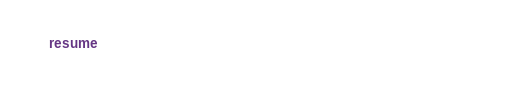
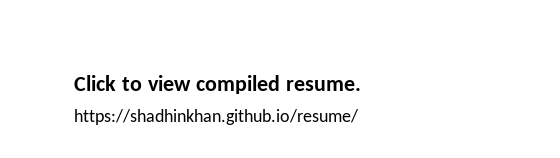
[49,39,98,48] resume -> [74,75,361,94] [74,109,359,125] Click to view compiled resume. // https://shadhinkhan.github.io/resume/

